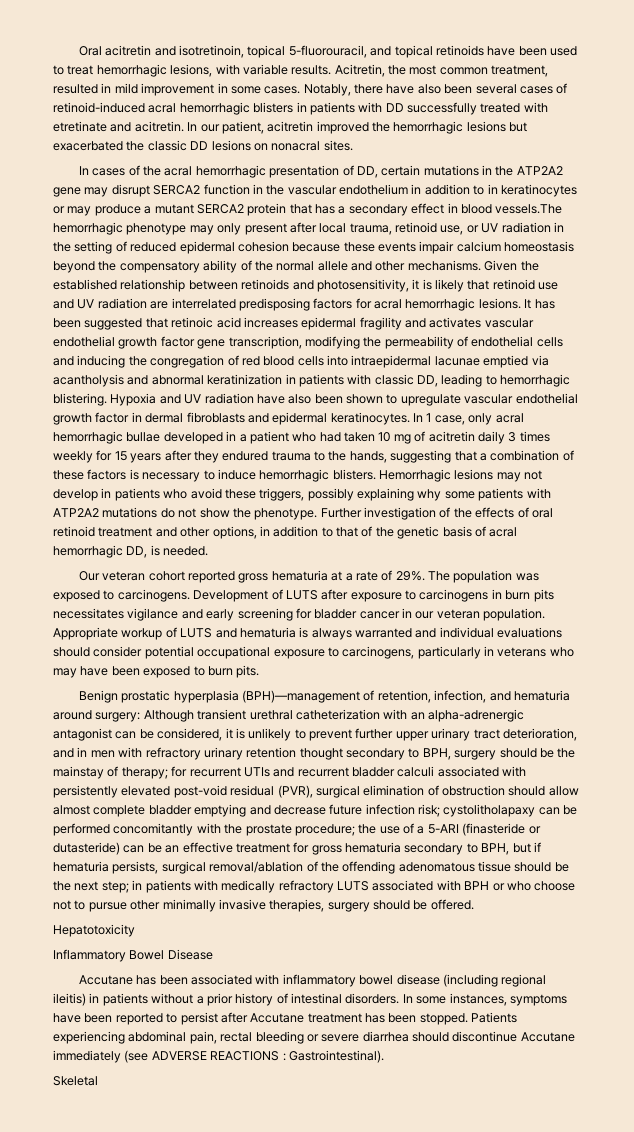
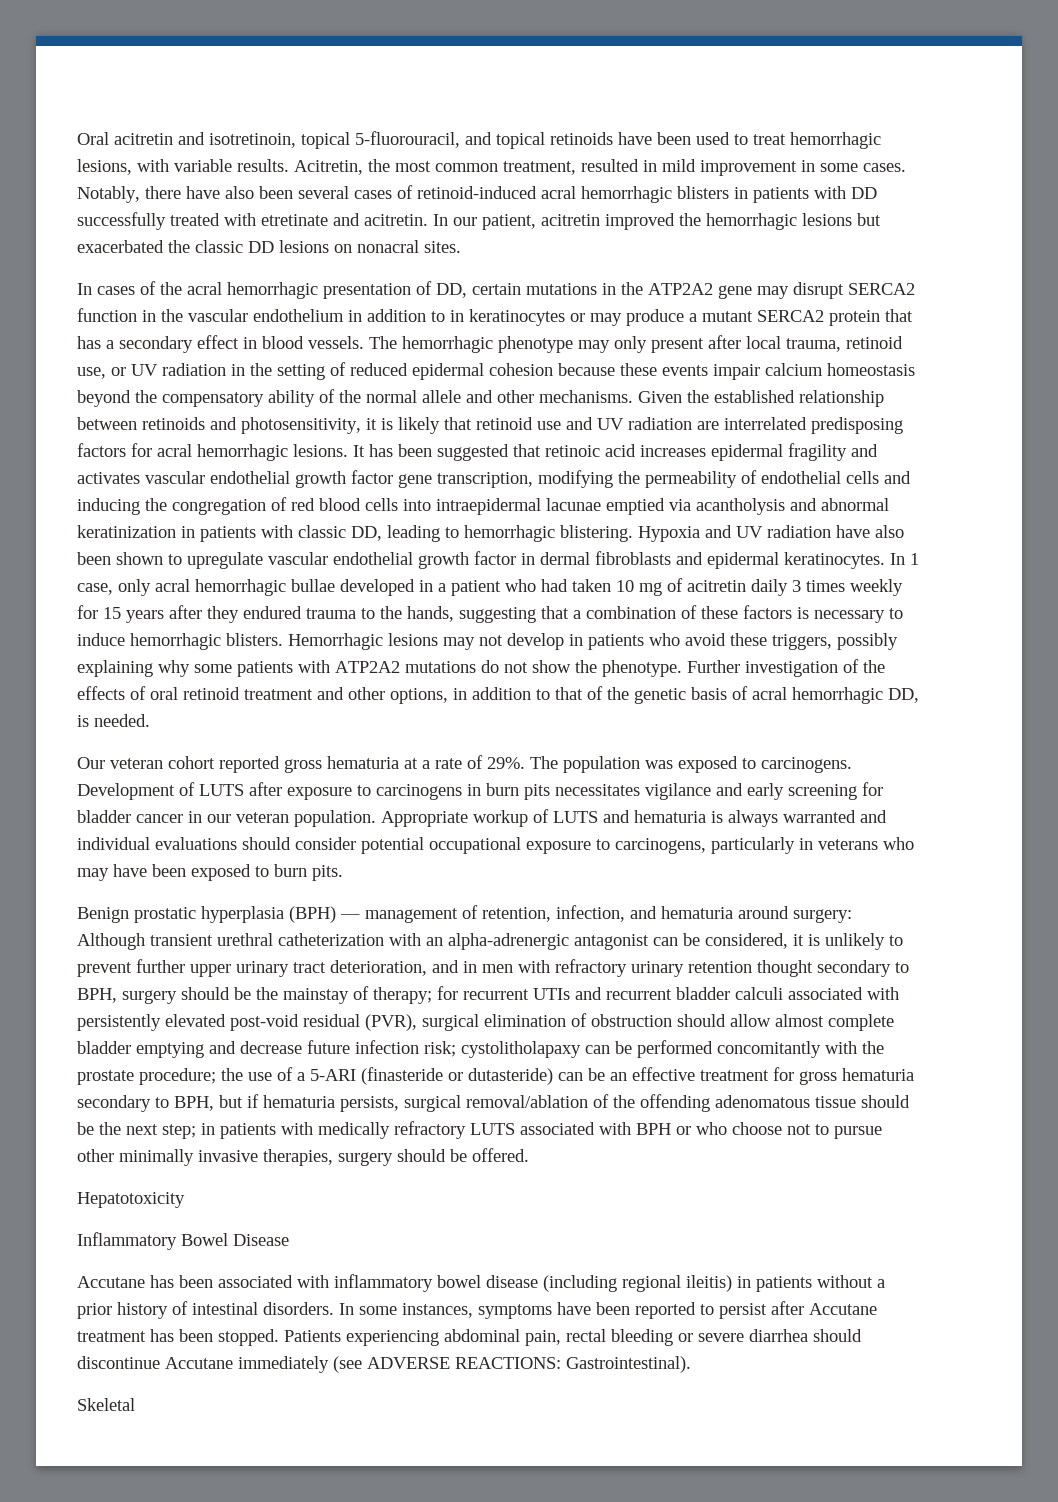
[495,204,563,214] vessels.The -> [308,336,397,349] vessels. The
[242,690,361,703] (BPH)—management -> [289,906,458,923] (BPH) — management
[210,1051,286,1061] REACTIONS : -> [455,1357,561,1369] REACTIONS:

